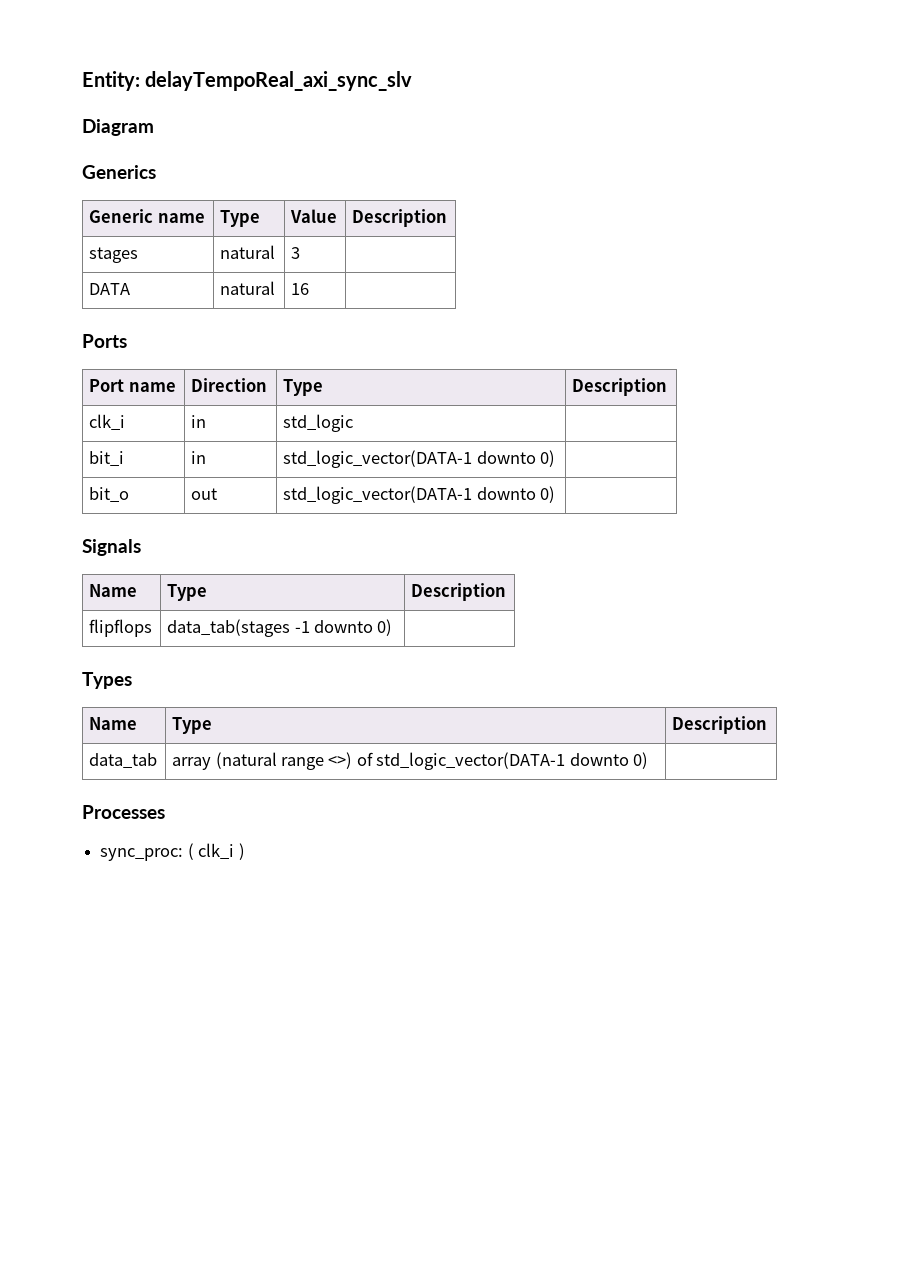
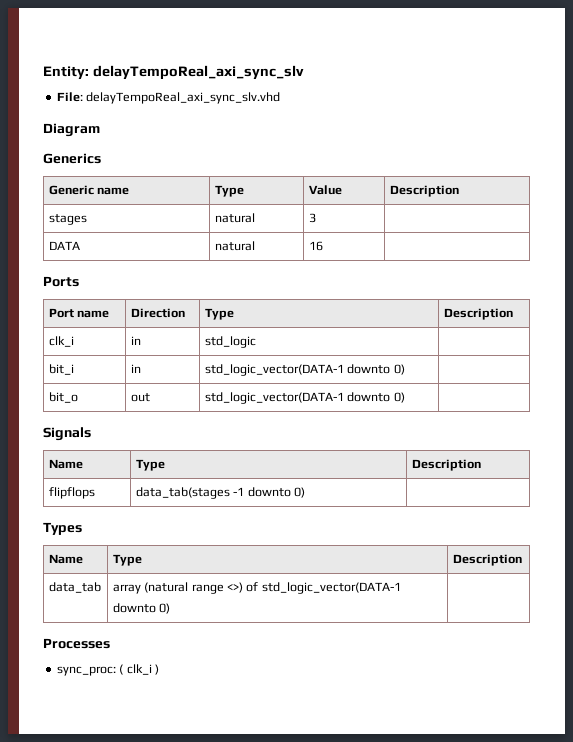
(413, 81) none -> [56,92,281,104] // File: delayTempoReal_axi_sync_slv.vhd

